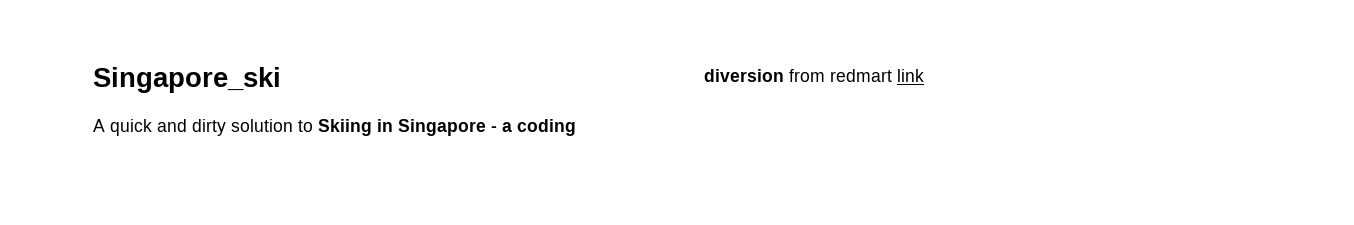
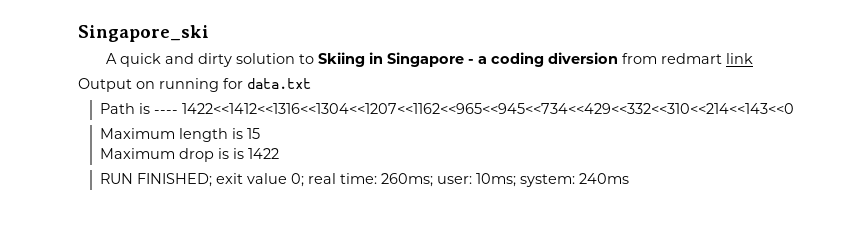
(924, 75) none -> [78,78,311,92] [100,103,795,114] [100,128,261,142] [100,148,280,162] [100,173,630,187] // Output on running for data.txt // Path is ---- 1422<<1412<<1316<<1304<<1207<<1162<<965<<945<<734<<429<<332<<310<<214<<143<<0 // Maximum length is 15 // Maximum drop is is 1422 // RUN FINISHED; exit value 0; real time: 260ms; user: 10ms; system: 240ms

